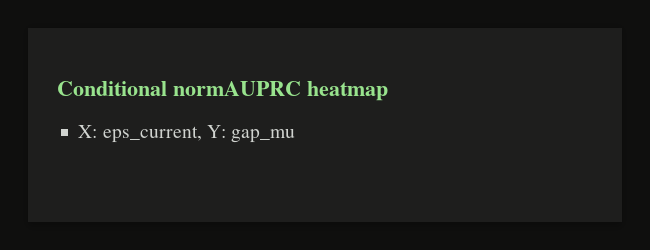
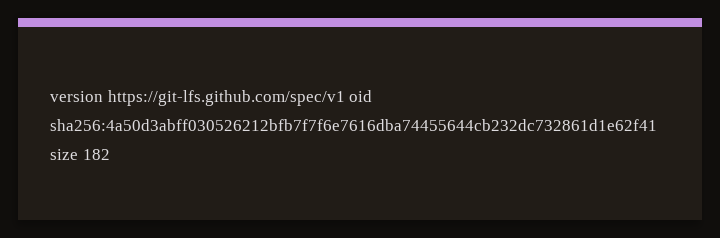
[57,81,388,101] [78,125,296,143] Conditional normAUPRC heatmap // X: eps_current, Y: gap_mu -> [50,90,373,106] [50,119,657,131] [50,149,110,160] version https://git-lfs.github.com/spec/v1 oid sha256:4a50d3abff030526212bfb7f7f6e7616dba74455644cb232dc732861d1e62f41 size 182

